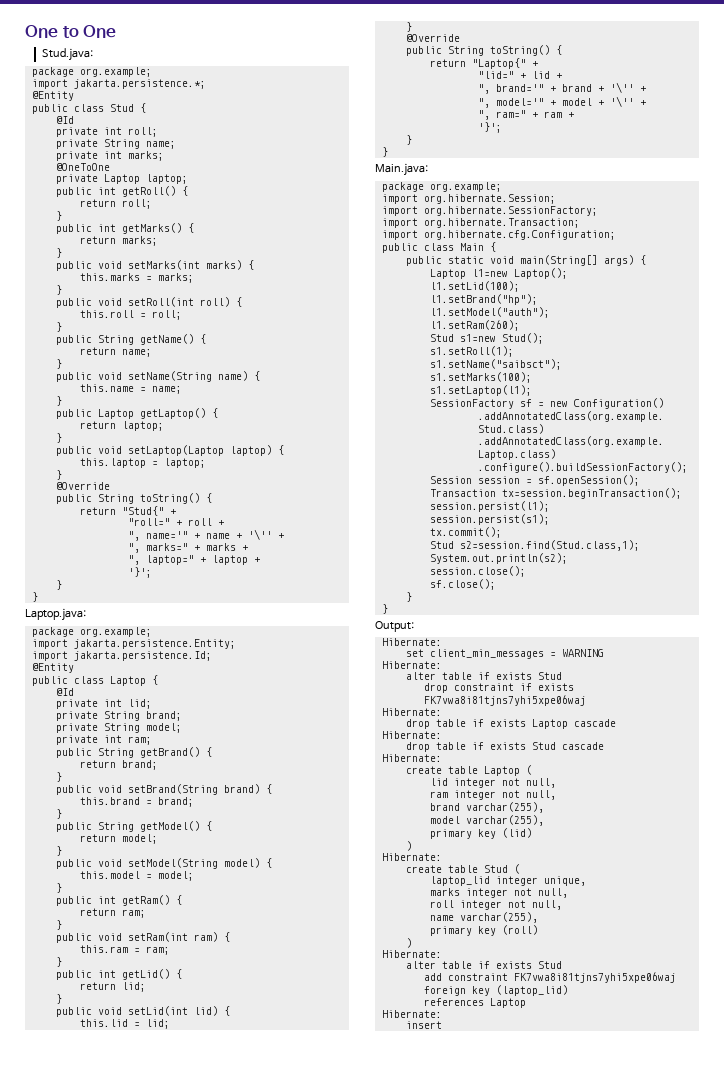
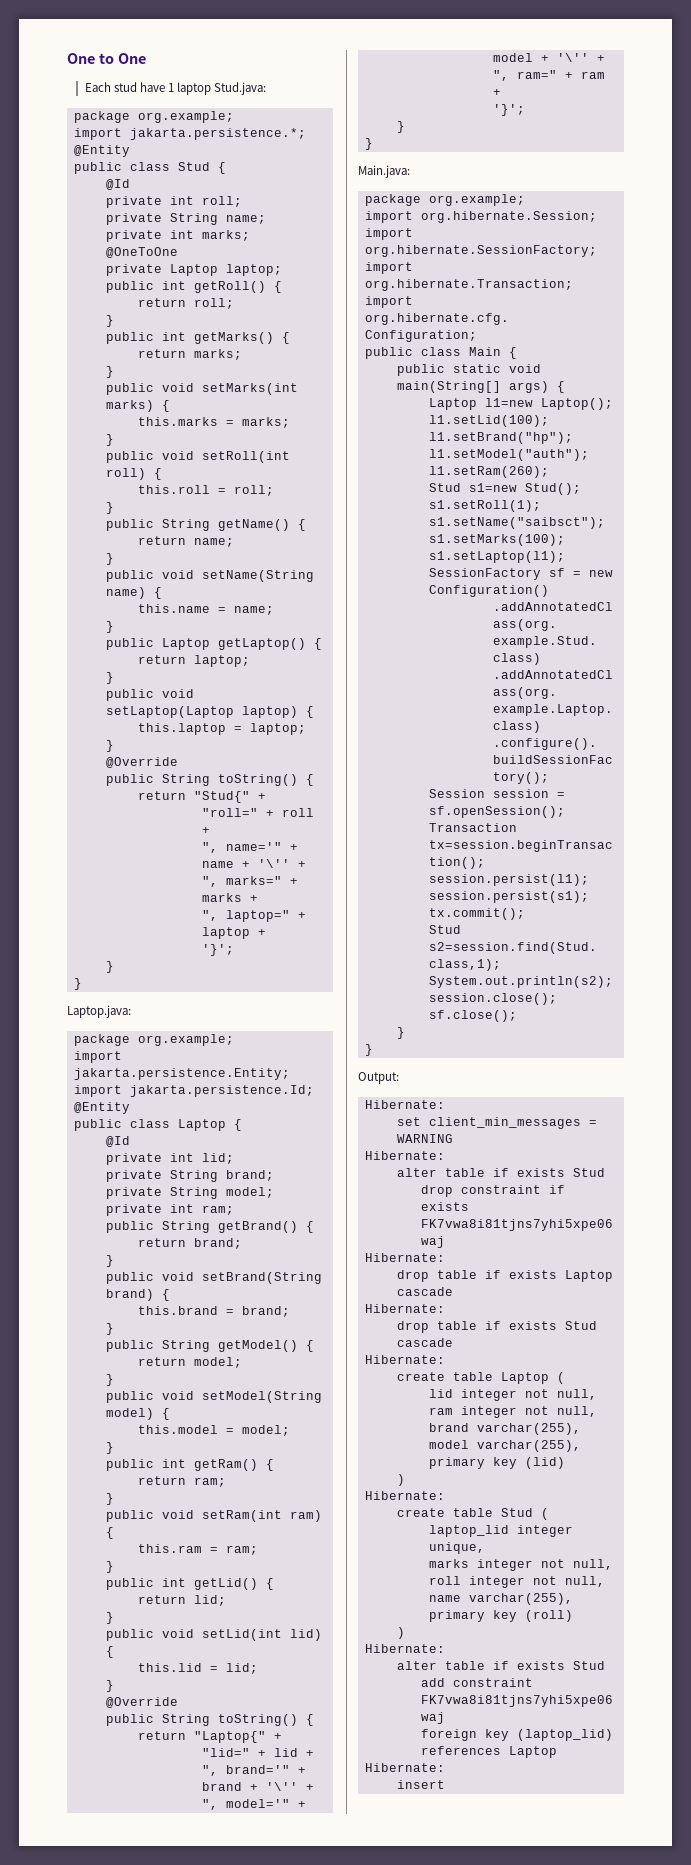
(117, 31) none -> [84,82,211,95] Each stud have 1 laptop

